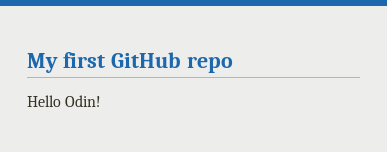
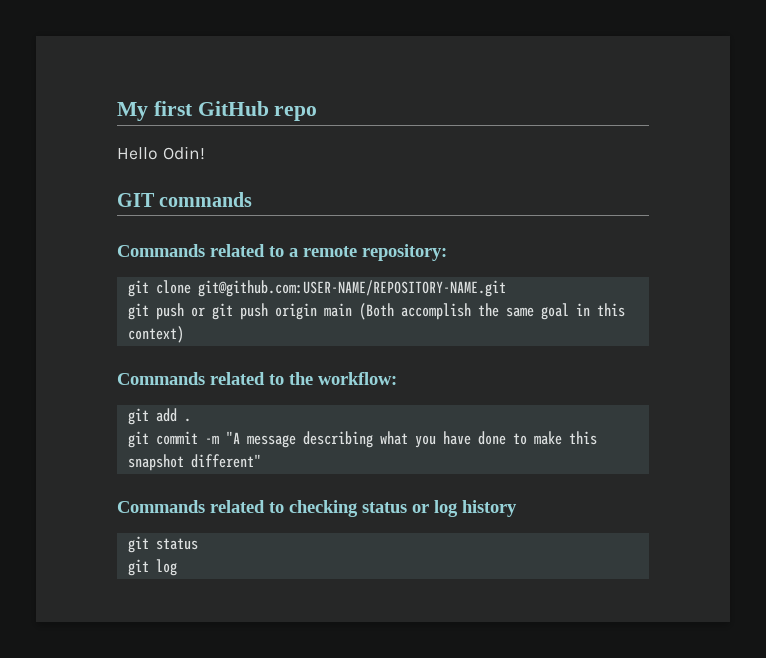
(102, 101) none -> [117,192,253,207] [117,244,447,261] [127,280,506,297] [127,303,625,320] [127,326,184,343] [117,372,397,385] [127,408,191,425] [127,431,597,448] [127,454,261,471] [117,500,517,517] [127,536,198,553] [127,559,177,576] // GIT commands // Commands related to a remote repository: // git clone git@github.com:USER-NAME/REPOSITORY-NAME.git // git push or git push origin main (Both accomplish the same goal in this context) // Commands related to the workflow: // git add . // git commit -m "A message describing what you have done to make this snapshot different" // Commands related to checking status or log history // git status // git log

